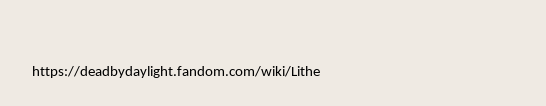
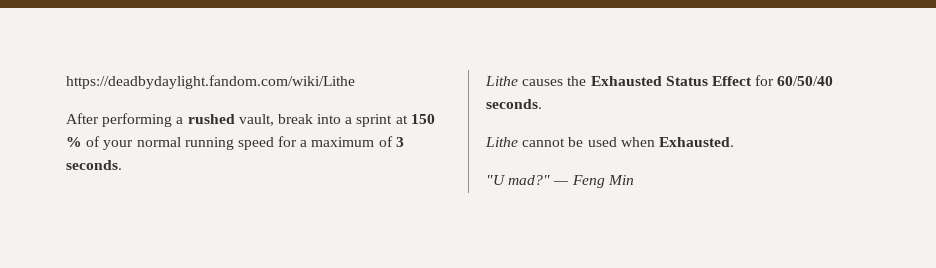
(320, 72) none -> [66,113,435,127] [66,136,404,150] [66,160,122,170] [485,75,834,86] [486,99,542,109] [485,137,734,147] [486,175,634,188] // After performing a rushed vault, break into a sprint at 150 % of your normal running speed for a maximum of 3 seconds. // Lithe causes the Exhausted Status Effect for 60/50/40 seconds. // Lithe cannot be used when Exhausted. // "U mad?" — Feng Min

